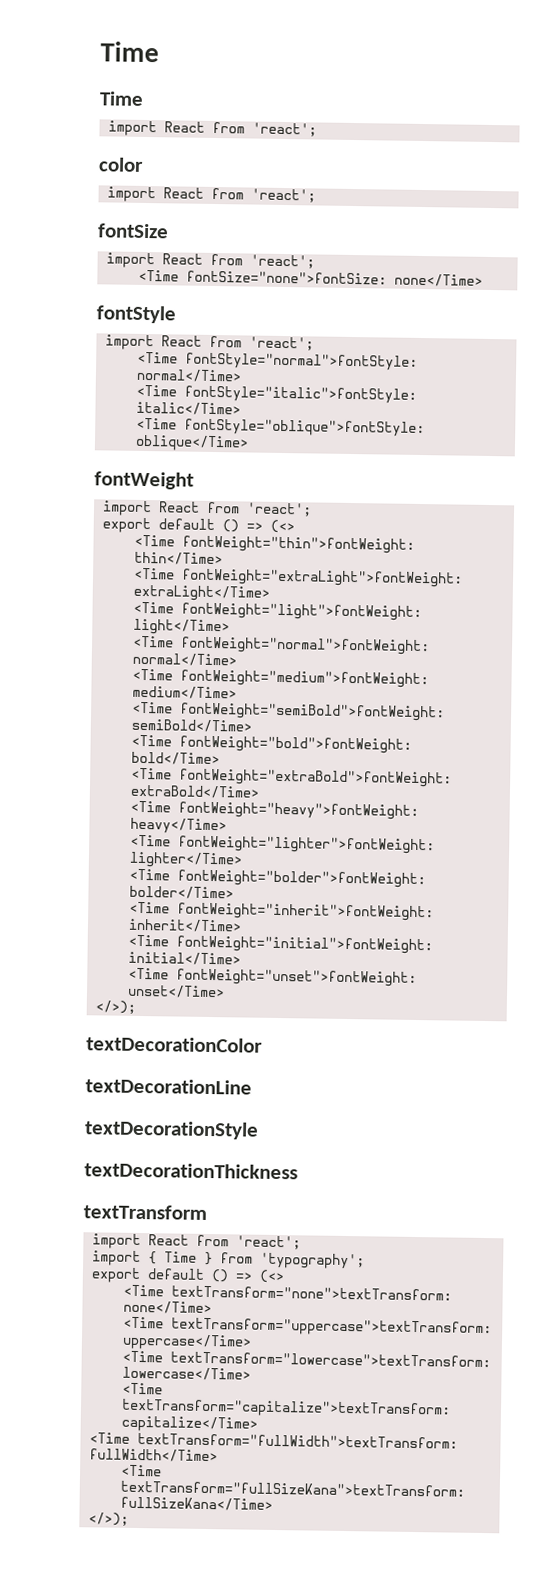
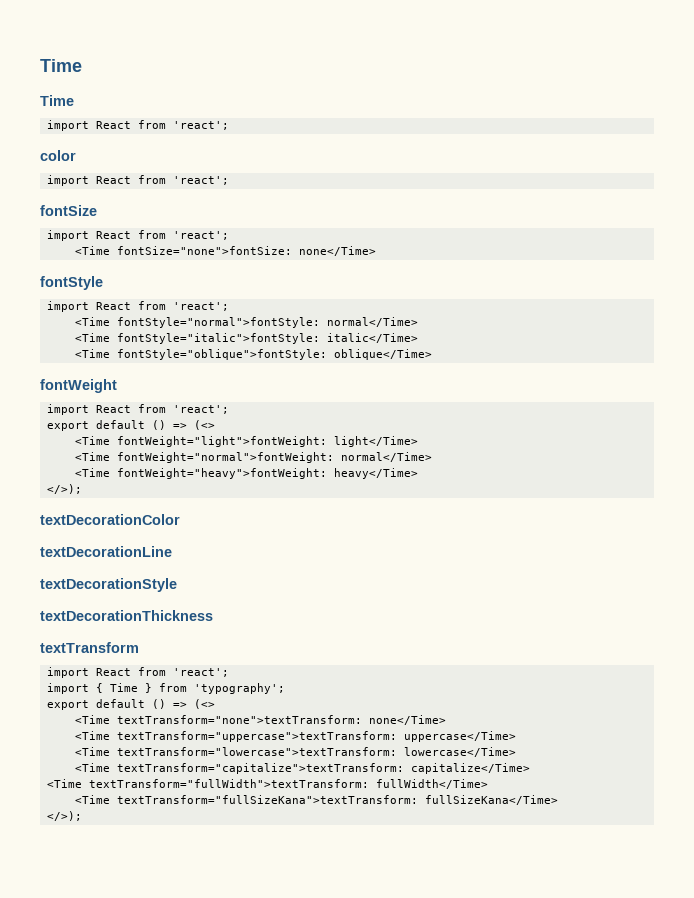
[134,534,416,554] [134,551,224,566] [134,567,464,588] [133,584,271,602] // <Time fontWeight="thin">fontWeight: thin</Time> // <Time fontWeight="extraLight">fontWeight: extraLight</Time> -> (215, 425) none
[180,669,430,689] [132,685,238,700] [132,701,446,722] [131,718,253,733] [131,734,413,754] [131,751,221,766] [131,767,453,788] [130,784,261,799] [130,800,420,821] [130,817,228,835] [130,834,436,855] [129,851,244,869] [129,868,427,889] [129,885,235,900] [129,901,435,922] [128,918,243,933] [128,934,434,955] [128,951,242,966] [128,967,418,988] [127,984,226,999] fontWeight="medium">fontWeight: medium</Time> // <Time fontWeight="semiBold">fontWeight: semiBold</Time> // <Time fontWeight="bold">fontWeight: bold</Time> // <Time fontWeight="extraBold">fontWeight: extraBold</Time> // <Time fontWeight="heavy">fontWeight: heavy</Time> // <Time fontWeight="lighter">fontWeight: lighter</Time> // <Time fontWeight="bolder">fontWeight: bolder</Time> // <Time fontWeight="inherit">fontWeight: inherit</Time> // <Time fontWeight="initial">fontWeight: initial</Time> // <Time fontWeight="unset">fontWeight: unset</Time> -> [116,468,418,479] fontWeight="heavy">fontWeight: heavy</Time>

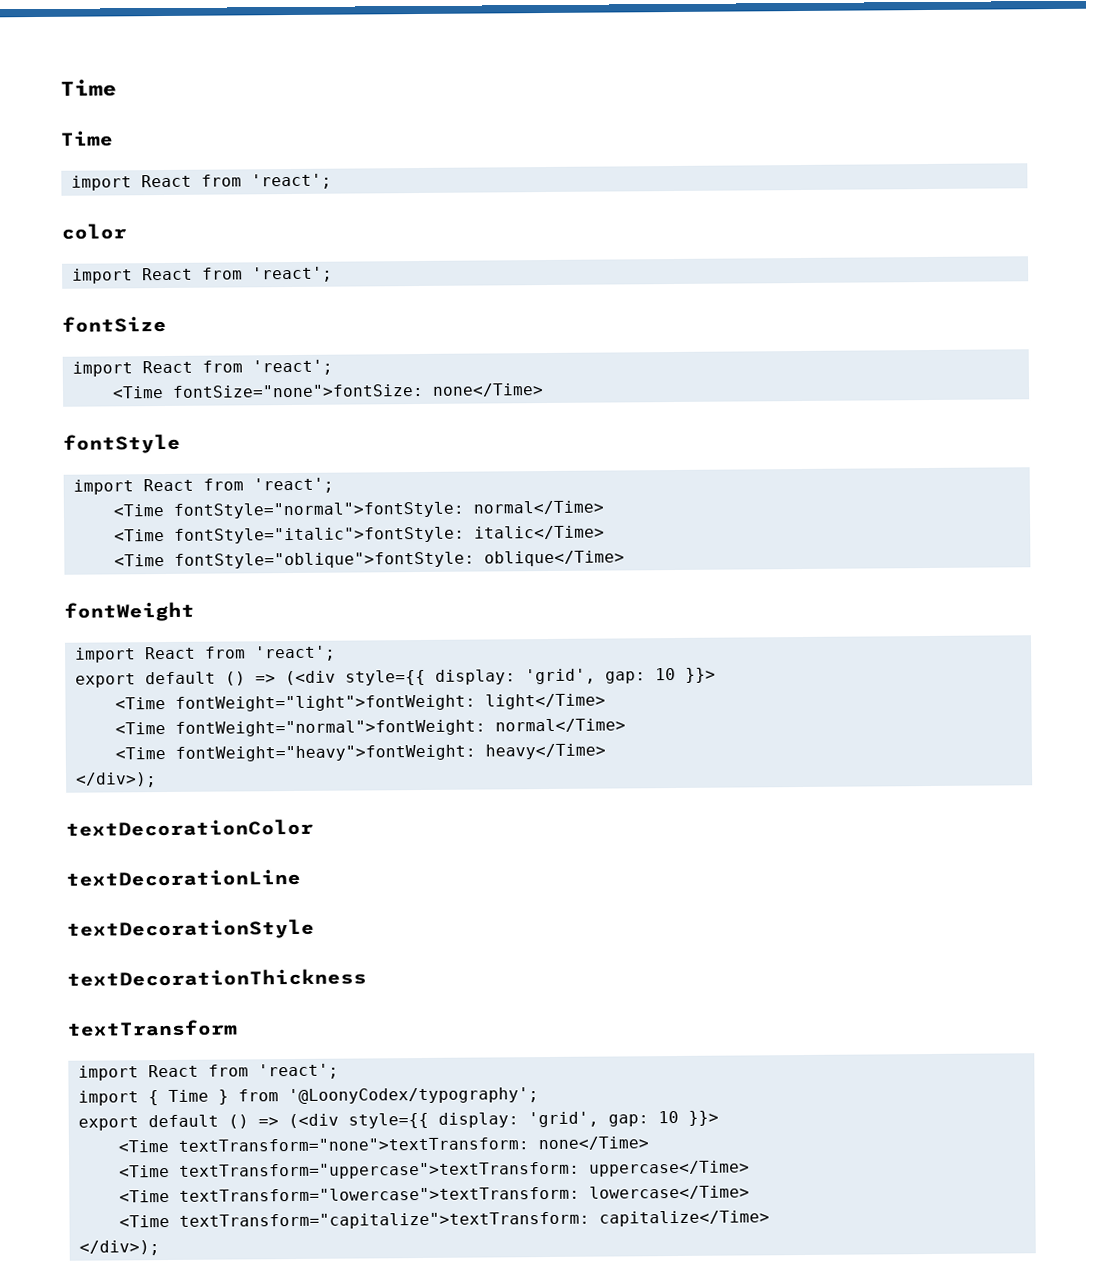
[193,420,215,430] (<> -> [284,667,716,686] (<div style={{ display: 'grid', gap: 10 }}>
[46,484,82,494] </>); -> [75,772,157,788] </div>);
[193,683,285,694] [46,699,215,710] 'typography'; // export default () => (<> -> [287,1087,539,1105] [77,1110,719,1131] '@LoonyCodex/typography'; // export default () => (<div style={{ display: 'grid', gap: 10 }}>
[46,779,488,789] [74,795,558,805] [46,811,82,821] <Time textTransform="fullWidth">textTransform: fullWidth</Time> // <Time textTransform="fullSizeKana">textTransform: fullSizeKana</Time> // </>); -> [78,1240,160,1256] </div>);

